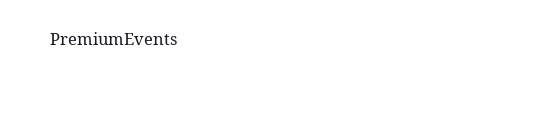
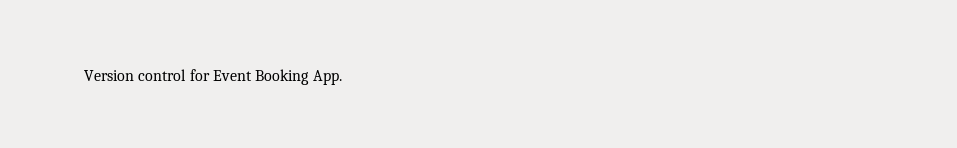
[50,32,177,45] PremiumEvents -> [84,69,342,85] Version control for Event Booking App.

